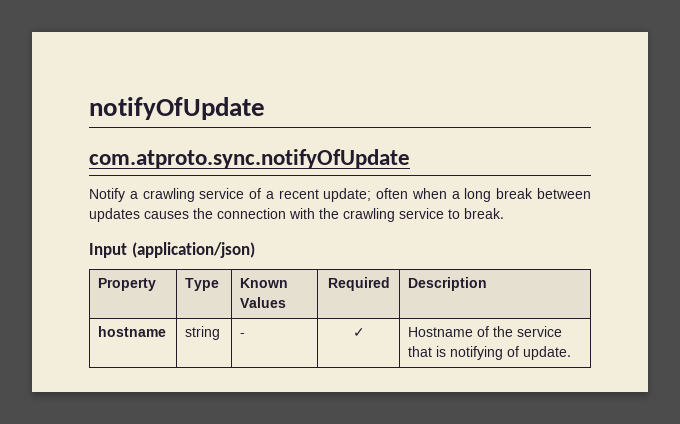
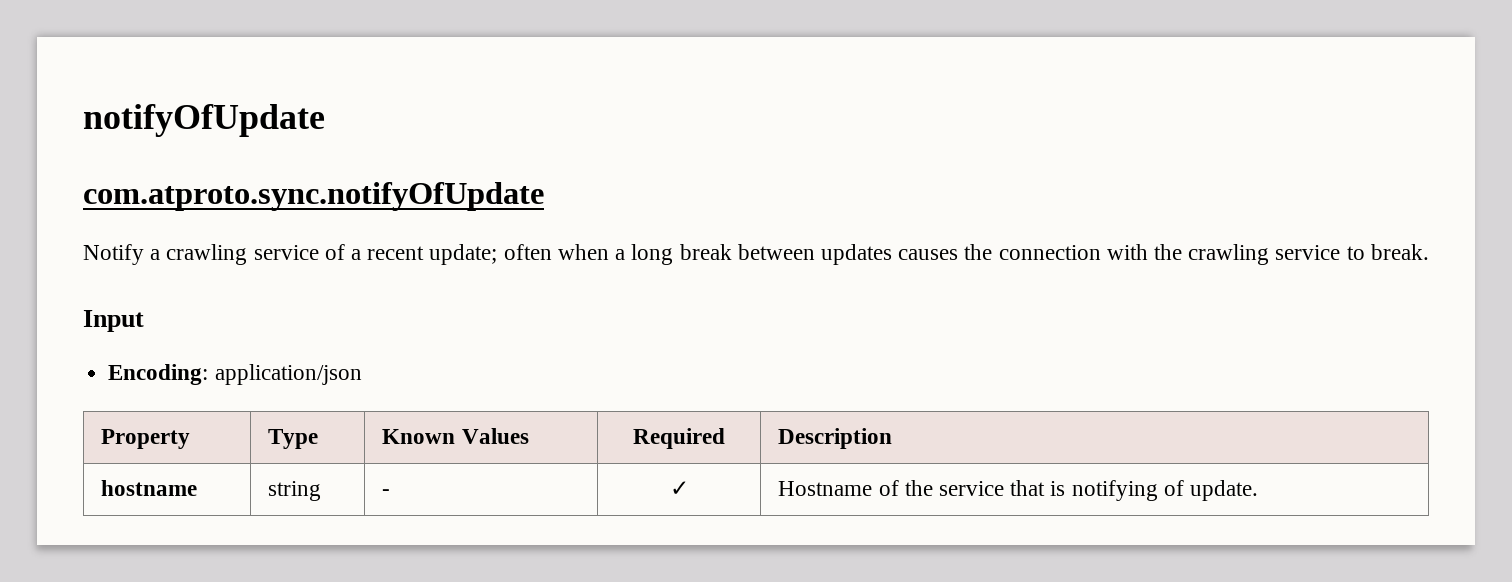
[131,242,255,258] (application/json) -> [108,364,362,385] // Encoding: application/json

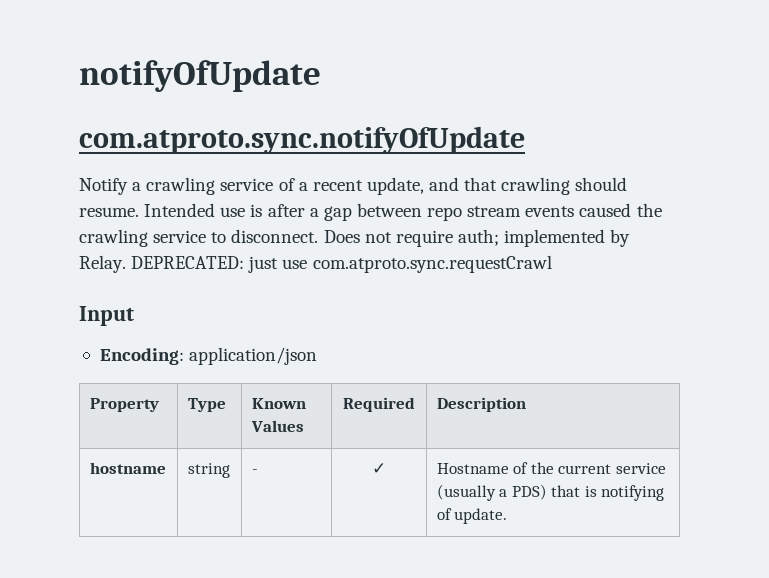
[429,244,1429,265] update; often when a long break between updates causes the connection with the crawling service to break. -> [366,177,628,195] [79,203,662,221] [79,229,631,247] [79,255,552,273] update, and that crawling should resume. Intended use is after a gap between repo stream events caused the crawling service to disconnect. Does not require auth; implemented by Relay. DEPRECATED: just use com.atproto.sync.requestCrawl
[938,481,1004,496] service -> [558,463,666,474] [436,484,547,501] current service (usually a PDS)

